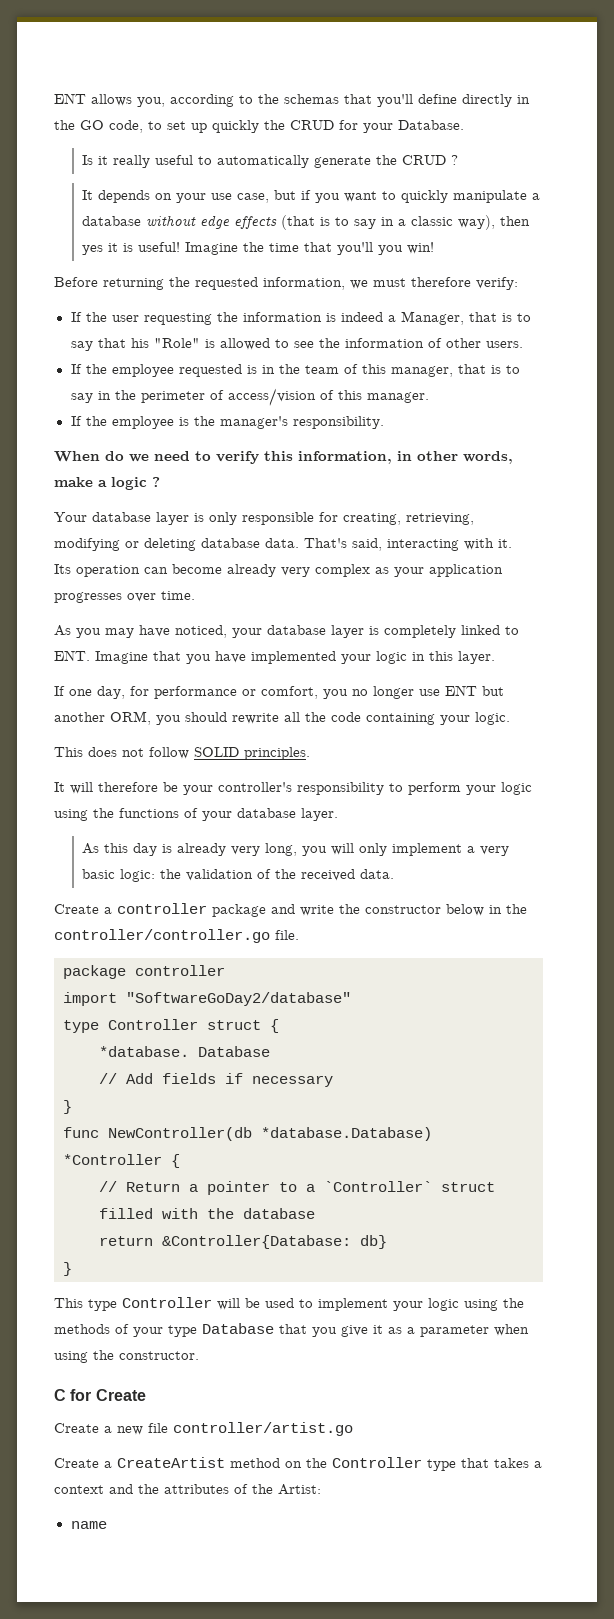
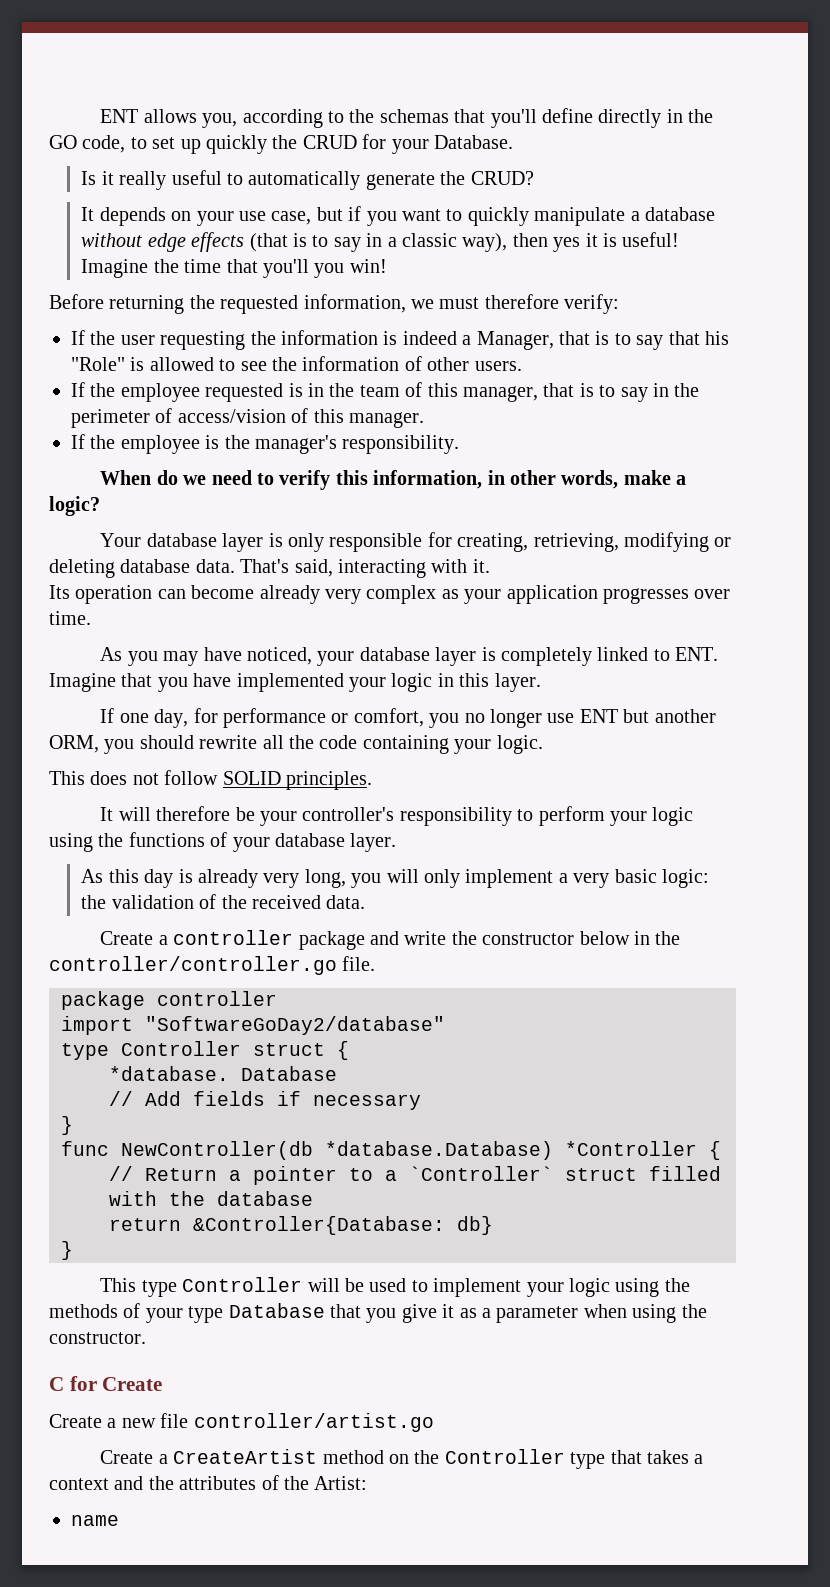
[402,155,459,165] CRUD ? -> [470,171,534,185] CRUD?
[111,477,160,490] logic ? -> [49,496,100,516] logic?

